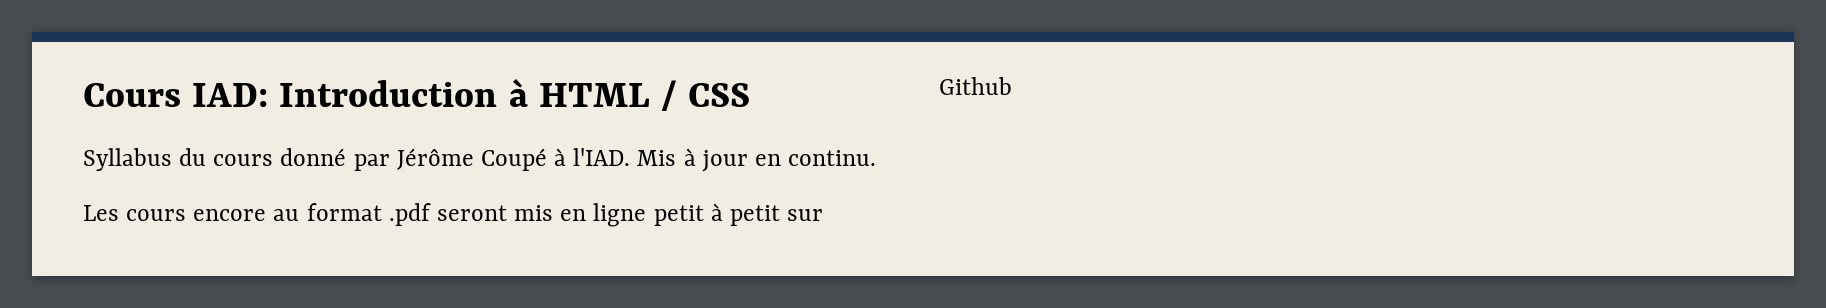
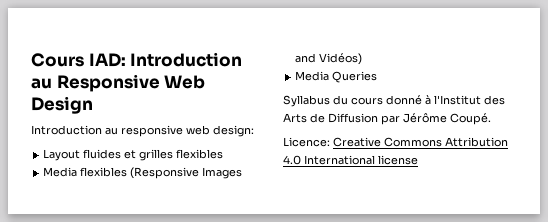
[508,78,751,111] [83,148,877,172] [83,203,824,227] [939,77,1012,95] à HTML / CSS // Syllabus du cours donné par Jérôme Coupé à l'IAD. Mis à jour en continu. // Les cours encore au format .pdf seront mis en ligne petit à petit sur Github -> [31,74,206,92] [31,96,93,114] [31,125,254,137] [43,149,224,161] [43,167,243,179] [295,53,363,65] [295,71,378,83] [283,95,505,107] [283,113,491,125] [283,137,508,147] [283,155,418,165] au Responsive Web Design // Introduction au responsive web design: // Layout fluides et grilles flexibles // Media flexibles (Responsive Images and Vidéos) // Media Queries // Syllabus du cours donné à l'Institut des Arts de Diffusion par Jérôme Coupé. // Licence: Creative Commons Attribution 4.0 International license

